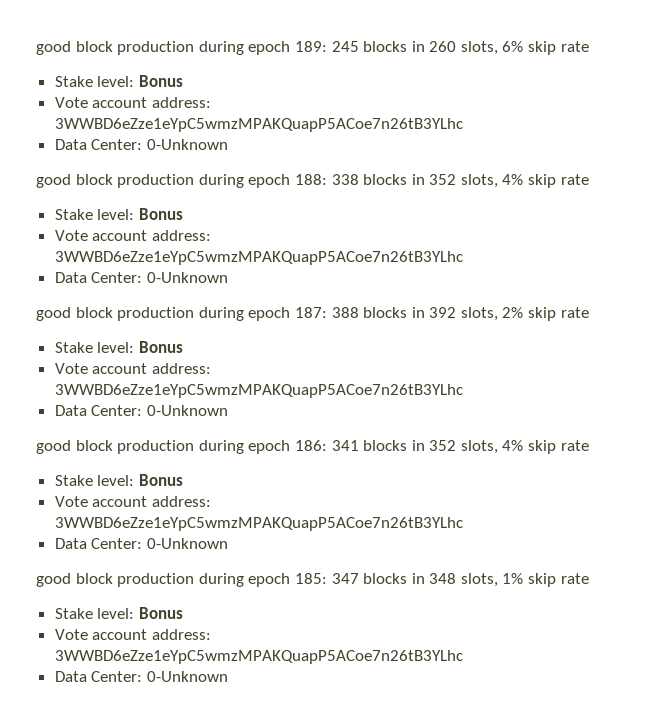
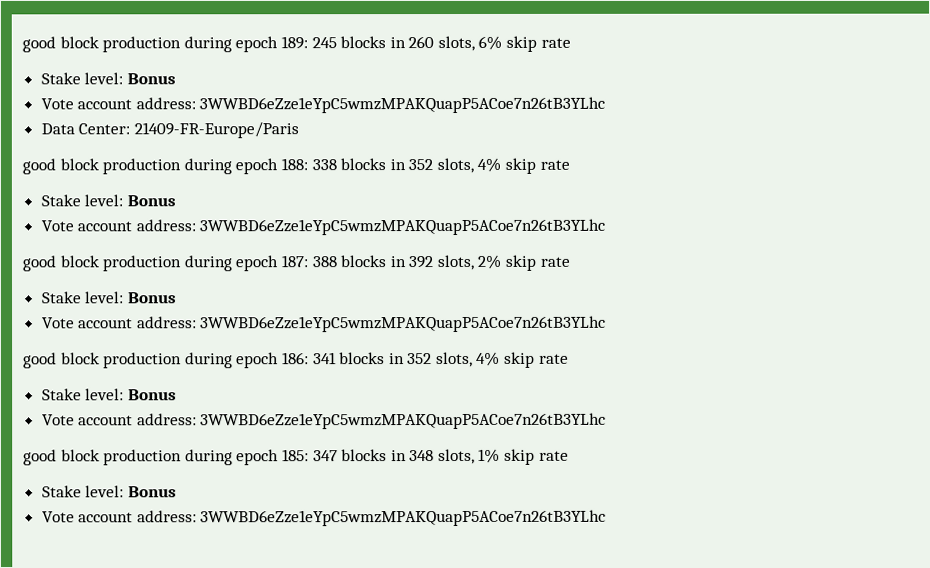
[146,139,228,150] 0-Unknown -> [133,122,299,139] 21409-FR-Europe/Paris
[54,272,228,283] // Data Center: 0-Unknown -> (606, 227) none
[54,405,228,416] // Data Center: 0-Unknown -> (607, 324) none
[54,538,228,549] // Data Center: 0-Unknown -> (607, 421) none
[54,671,228,682] // Data Center: 0-Unknown -> (607, 518) none

